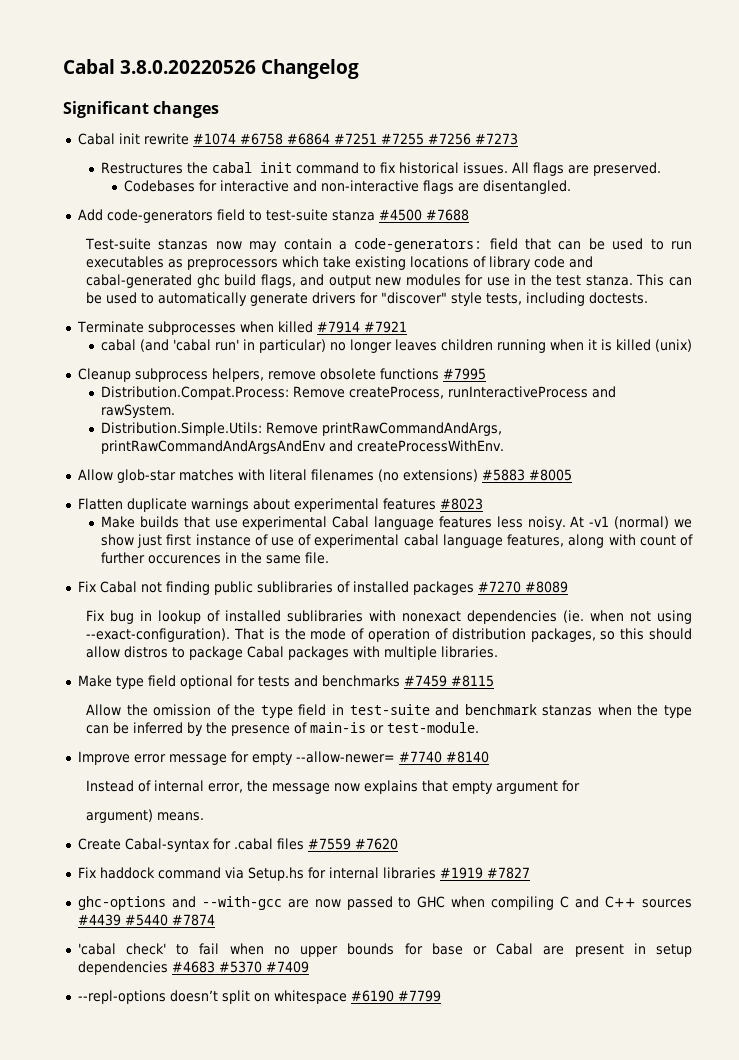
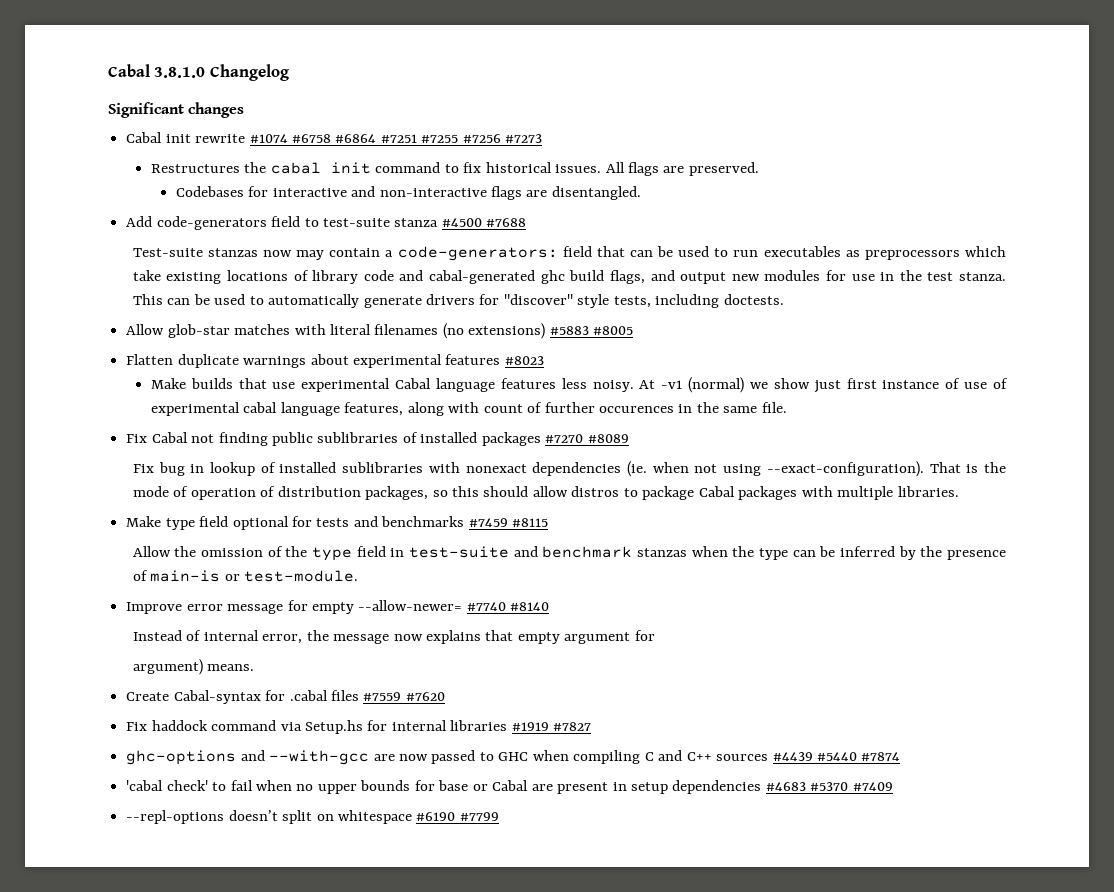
[63,59,256,74] Cabal 3.8.0.20220526 -> [108,64,206,78] Cabal 3.8.1.0
[76,321,407,335] [100,339,692,353] [77,368,486,382] [100,386,616,400] [100,404,175,418] [100,422,502,436] [100,440,504,454] // Terminate subprocesses when killed #7914 #7921 // cabal (and 'cabal run' in particular) no longer leaves children running when it is killed (unix) // Cleanup subprocess helpers, remove obsolete functions #7995 // Distribution.Compat.Process: Remove createProcess, runInteractiveProcess and rawSystem. // Distribution.Simple.Utils: Remove printRawCommandAndArgs, printRawCommandAndArgsAndEnv and createProcessWithEnv. -> (784, 299) none

